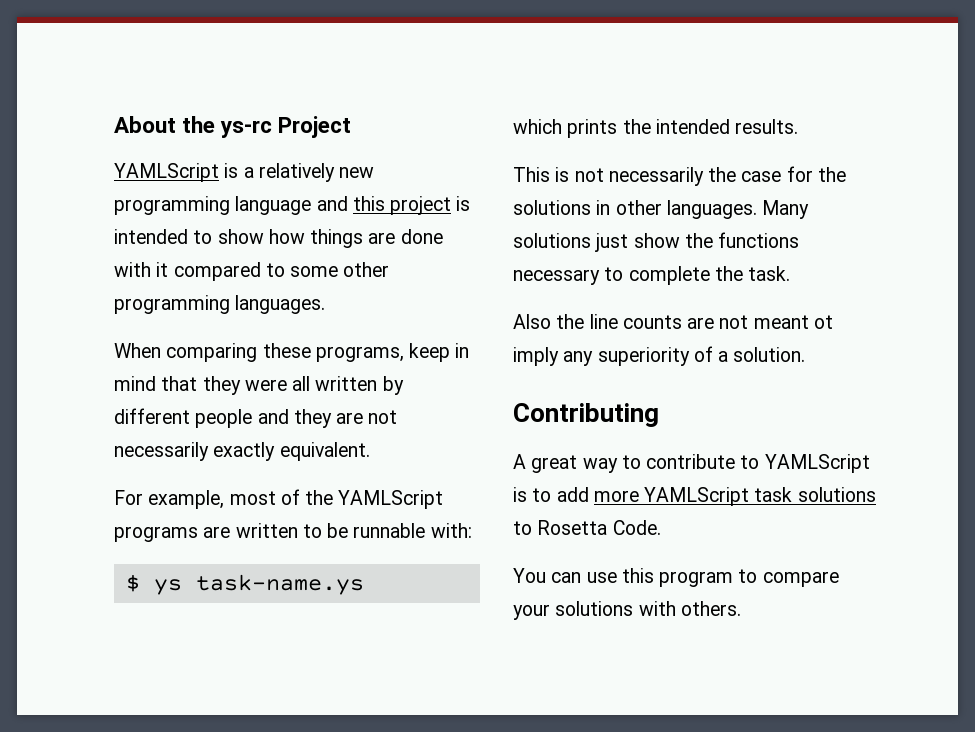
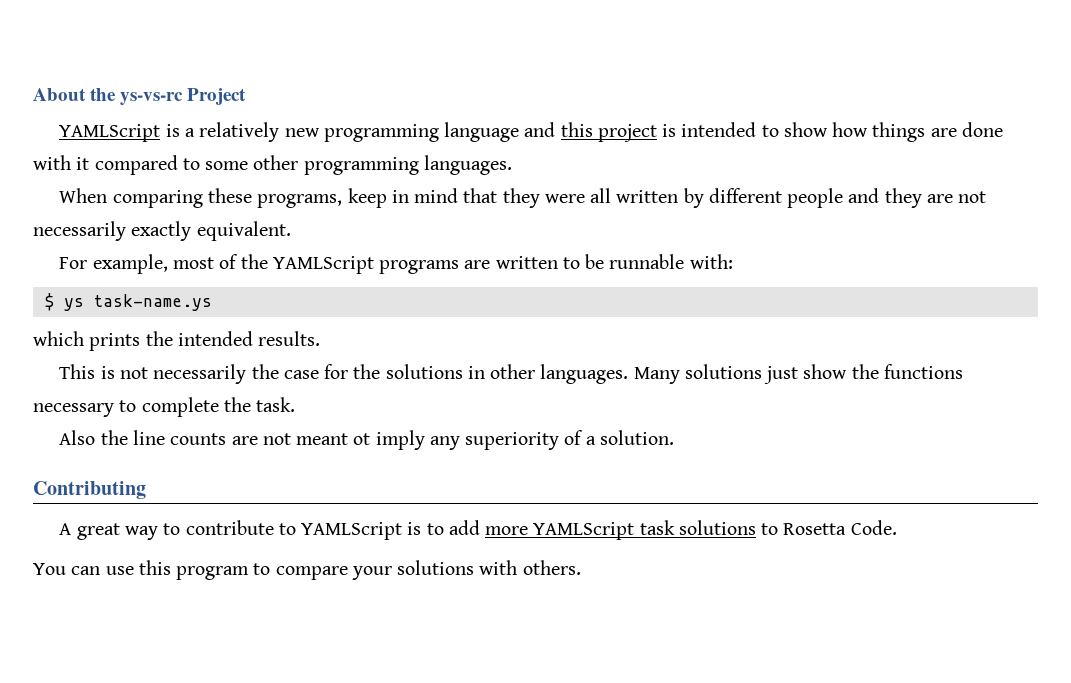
[220,120,273,138] ys-rc -> [120,92,184,105] ys-vs-rc

